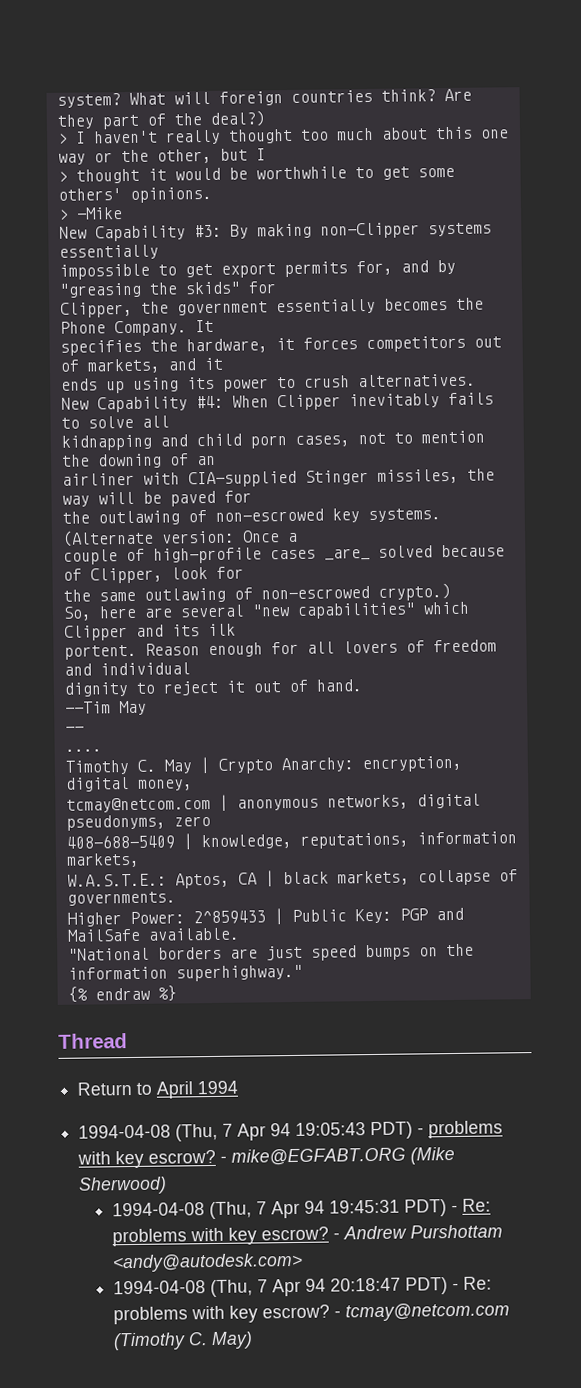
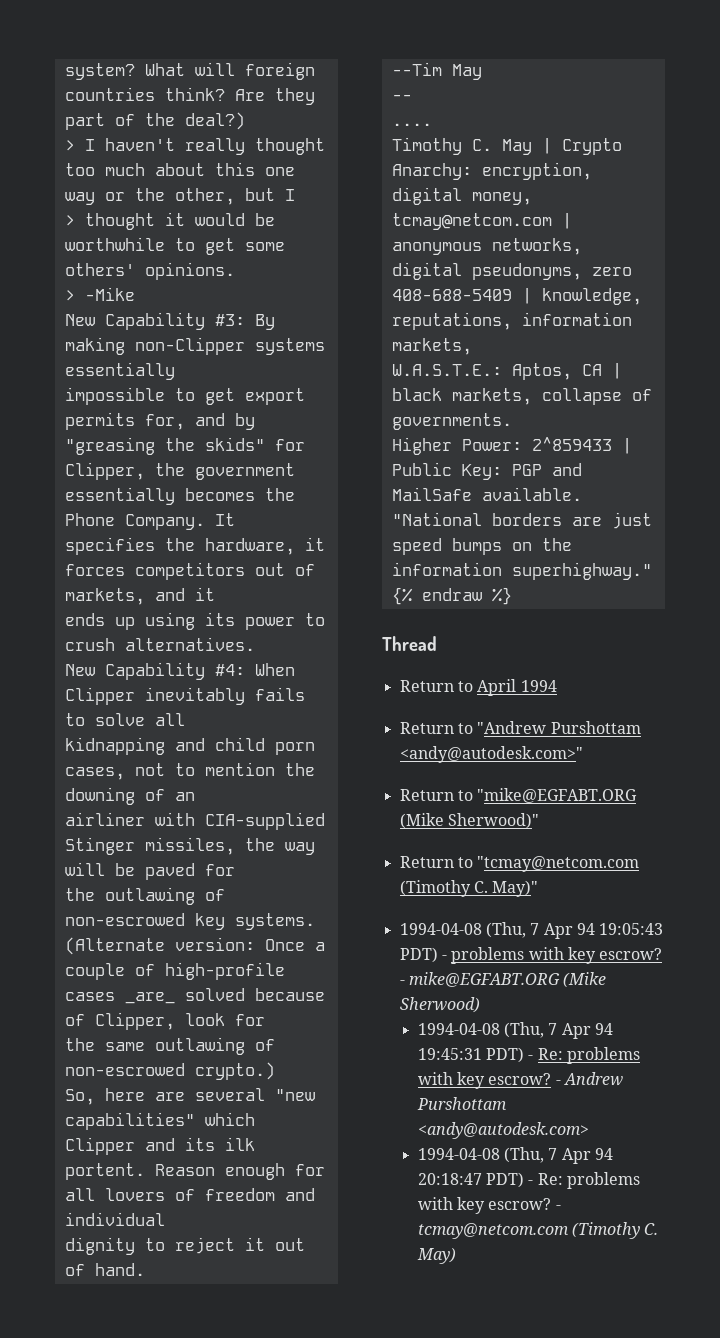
(239, 1087) none -> [399,721,641,734] [399,746,583,763] [399,788,638,803] [399,813,539,829] [399,856,640,872] [399,880,539,897] // Return to "Andrew Purshottam <andy@autodesk.com>" // Return to "mike@EGFABT.ORG (Mike Sherwood)" // Return to "tcmay@netcom.com (Timothy C. May)"

